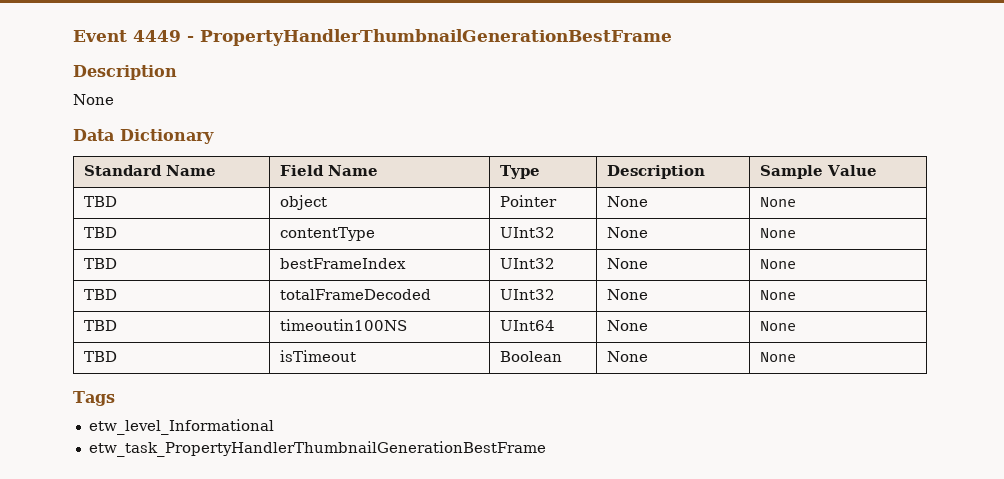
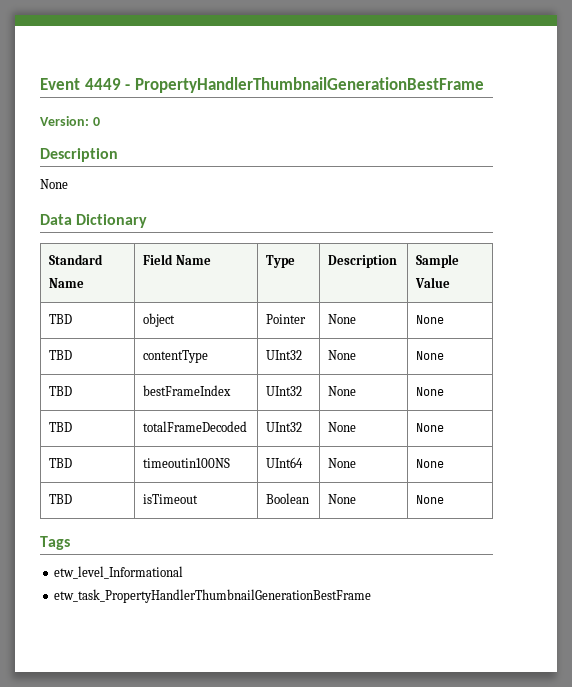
(672, 37) none -> [40,116,100,126] // Version: 0

